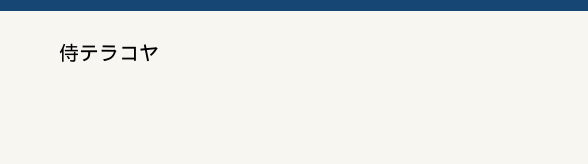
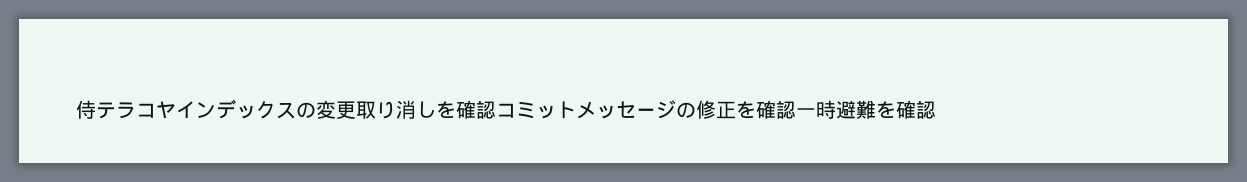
(159, 53) none -> [176,99,936,119] インデックスの変更取り消しを確認コミットメッセージの修正を確認一時避難を確認

